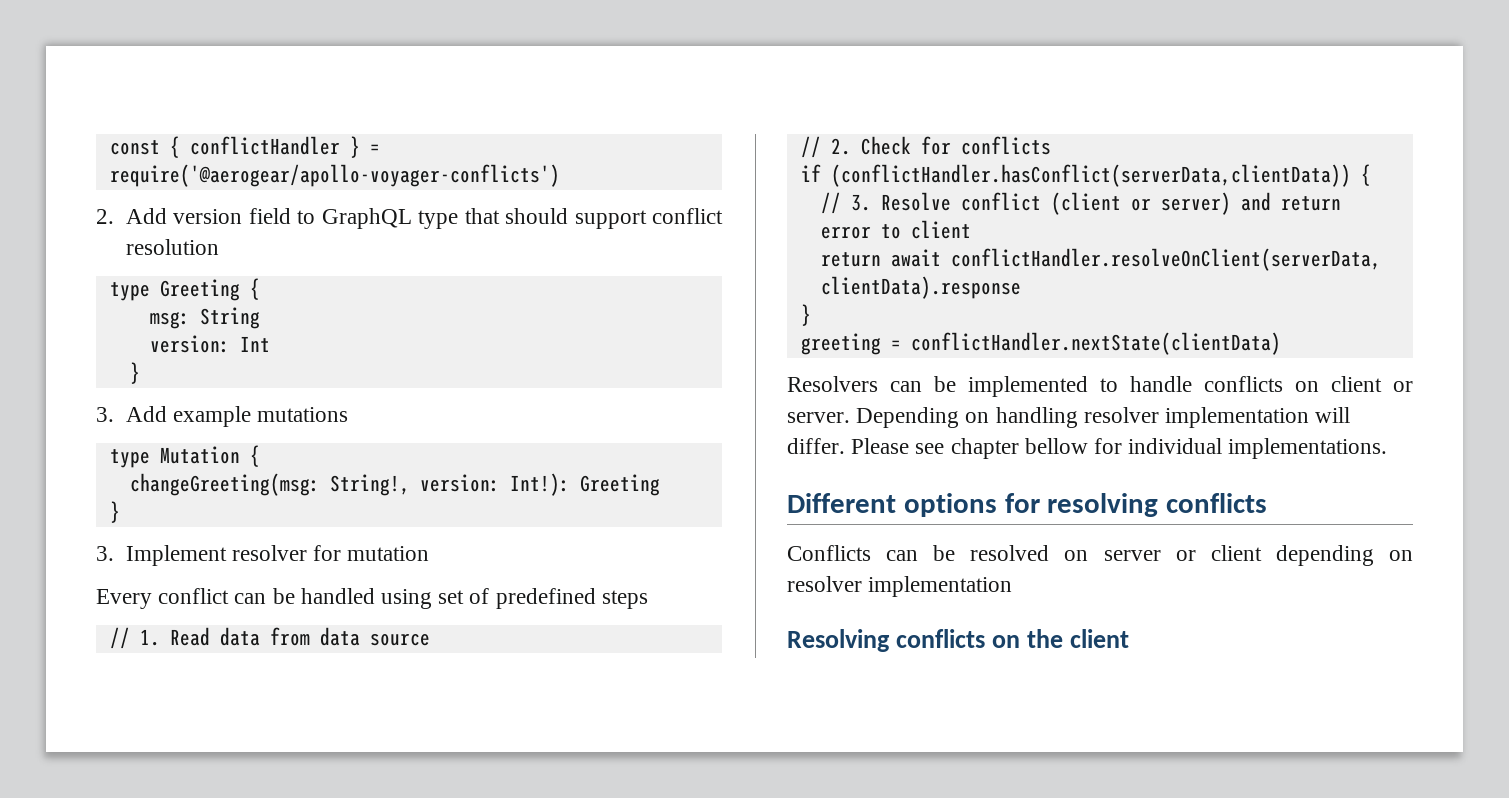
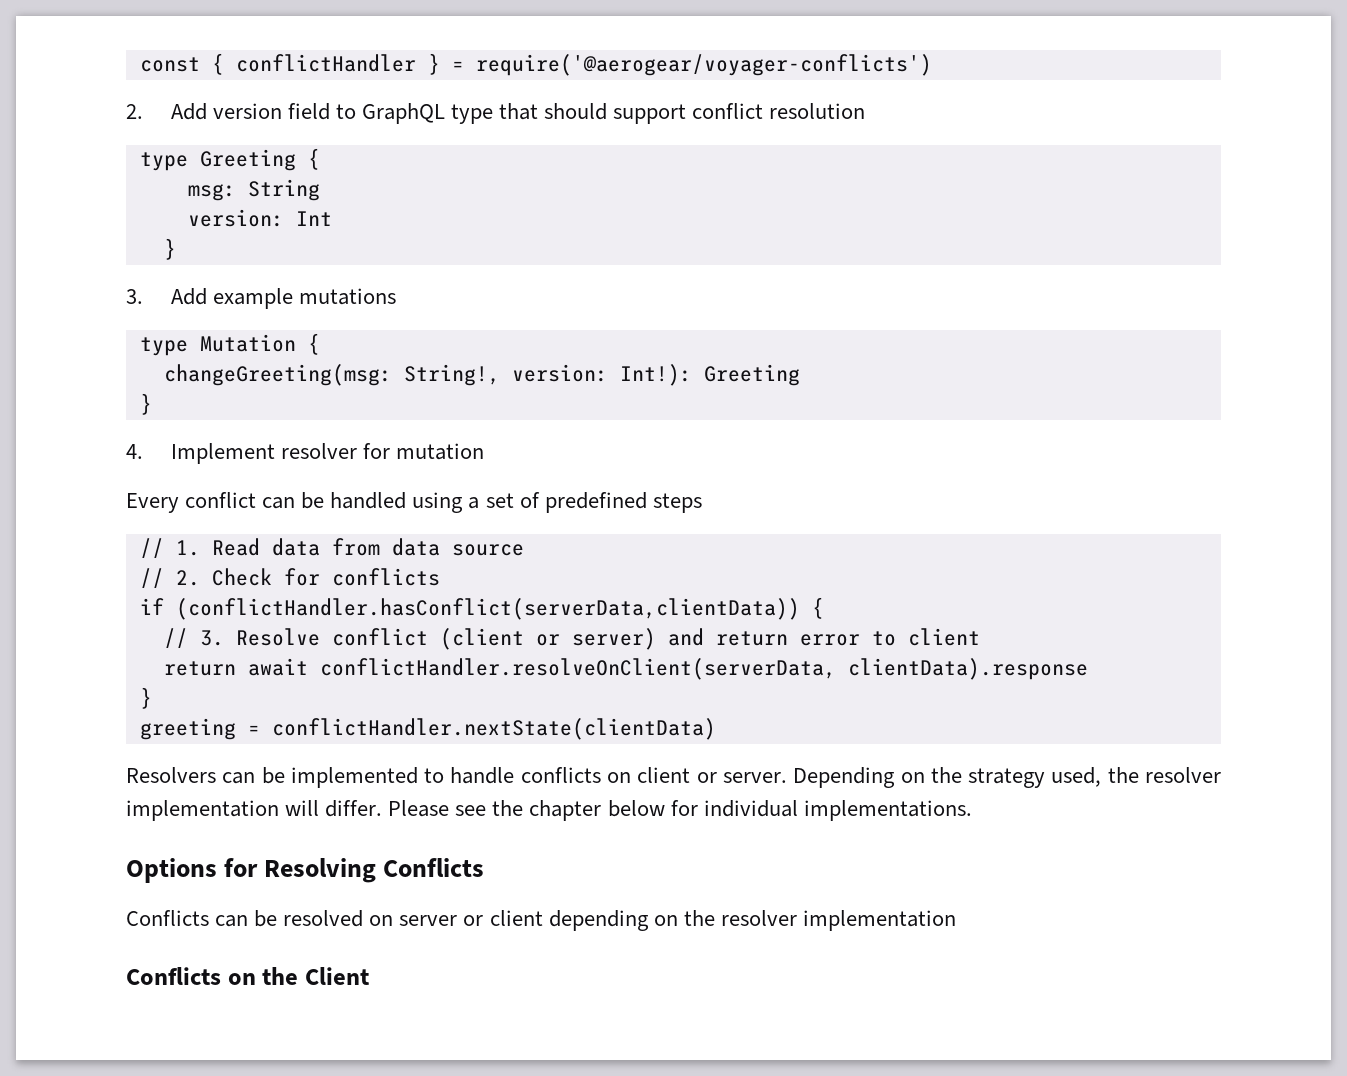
[109,164,560,187] require('@aerogear/apollo-voyager-conflicts') -> [475,54,932,76] require('@aerogear/voyager-conflicts')
[96,546,114,561] 3. -> [126,444,143,459] 4.
(433, 599) none -> [468,497,480,509] a
[995,407,1078,428] handling -> [930,767,1139,788] the strategy used, the
[950,438,1088,459] chapter bellow -> [492,800,665,821] the chapter below
[787,493,1268,517] Different options for resolving conflicts -> [126,858,485,883] Options for Resolving Conflicts
(1413, 555) none -> [683,910,715,926] the
[787,629,1130,652] Resolving conflicts on the client -> [126,967,369,985] Conflicts on the Client

